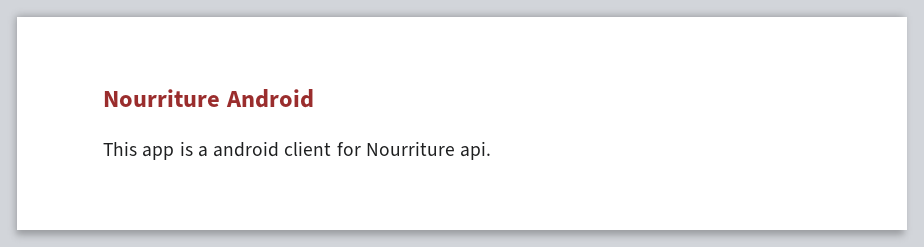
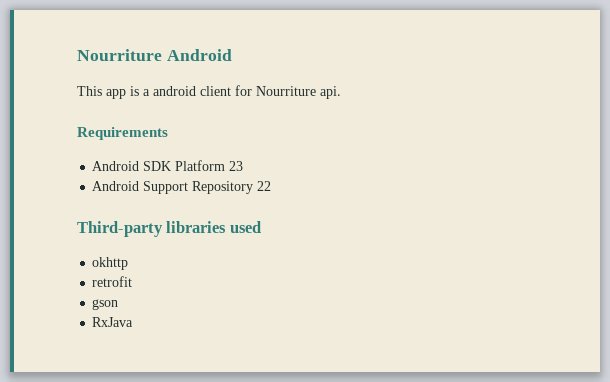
(492, 150) none -> [77,127,168,140] [92,160,244,171] [92,181,272,194] [77,221,261,237] [92,257,129,270] [92,276,133,287] [92,299,119,310] [92,317,134,327] // Requirements // Android SDK Platform 23 // Android Support Repository 22 // Third-party libraries used // okhttp // retrofit // gson // RxJava

